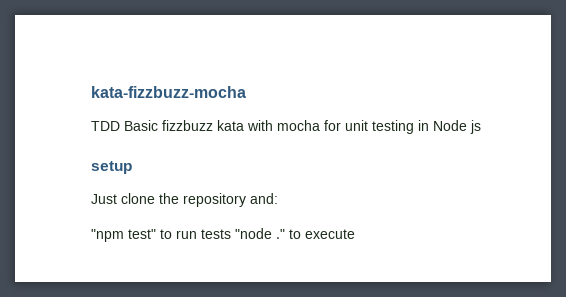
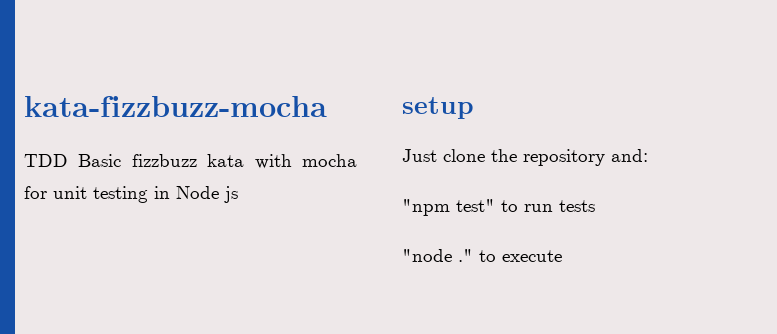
(231, 234) none -> (595, 206) //

